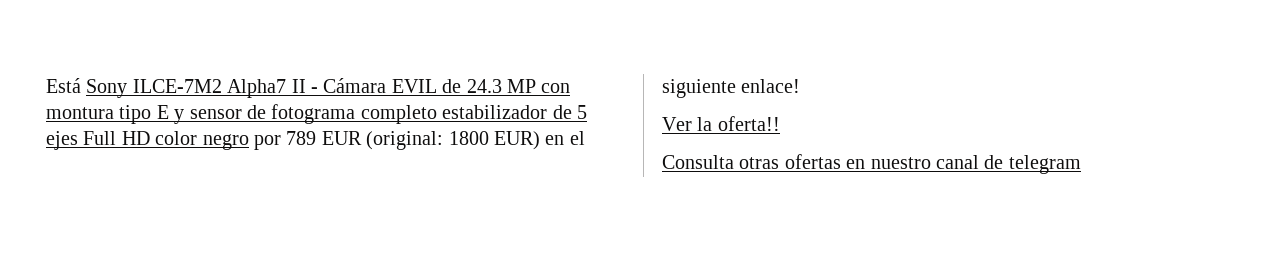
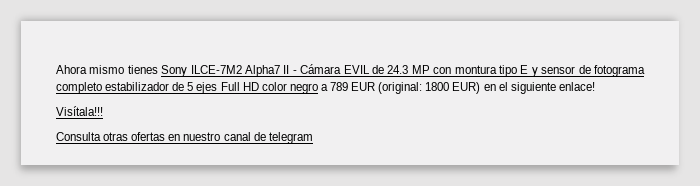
[46,78,81,93] Está -> [56,65,158,74] Ahora mismo tienes
[254,135,281,150] por -> [320,84,328,91] a
[662,116,780,131] Ver la oferta!! -> [56,106,103,116] Visítala!!!

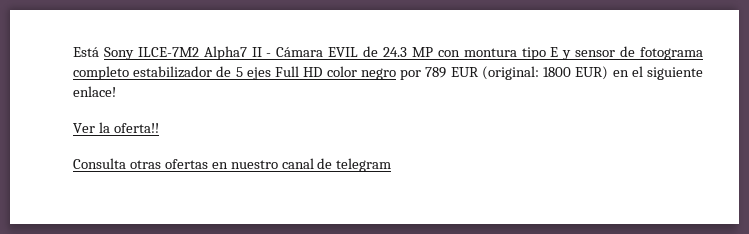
[56,65,158,74] Ahora mismo tienes -> [73,47,99,57] Está
[320,84,328,91] a -> [400,70,422,80] por
[56,106,103,116] Visítala!!! -> [73,122,159,133] Ver la oferta!!

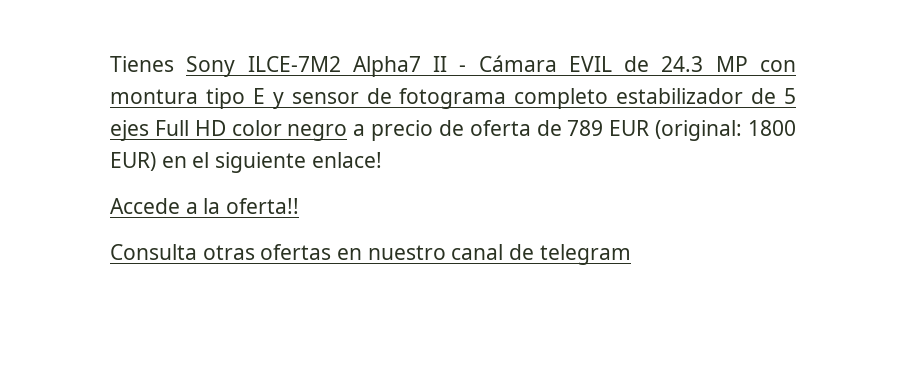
[73,47,99,57] Está -> [110,56,174,72] Tienes
[400,70,422,80] por -> [353,120,562,141] a precio de oferta de
[73,123,95,133] Ver -> [110,198,198,214] Accede a

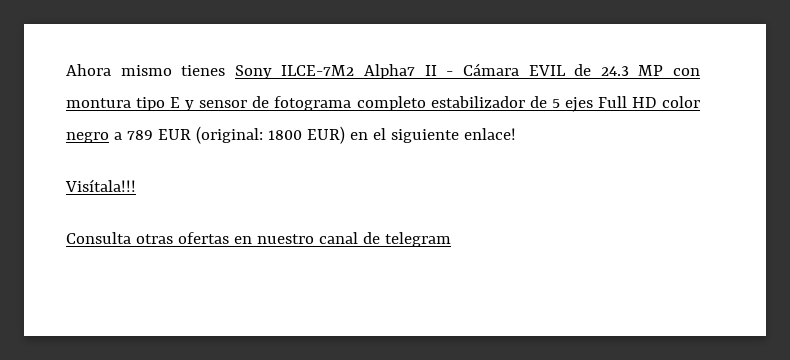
[110,56,174,72] Tienes -> [66,64,226,76] Ahora mismo tienes
[371,120,562,141] precio de oferta de -> (122, 136) none
[110,198,300,214] Accede a la oferta!! -> [65,179,136,192] Visítala!!!

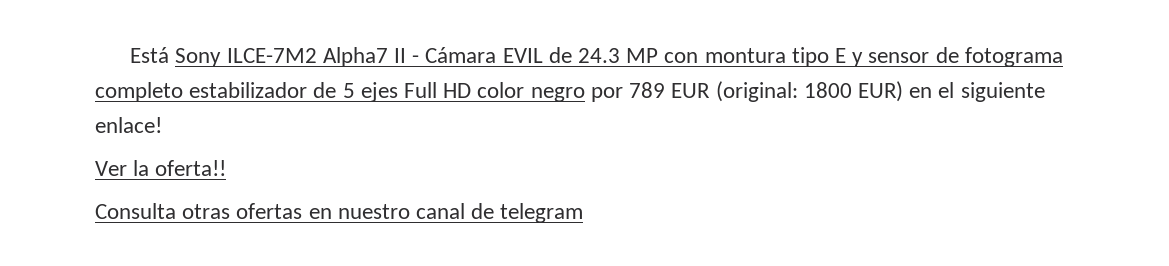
[66,64,226,76] Ahora mismo tienes -> [130,47,170,63] Está
[113,132,122,140] a -> [590,87,623,102] por
[65,179,136,192] Visítala!!! -> [95,160,227,176] Ver la oferta!!

